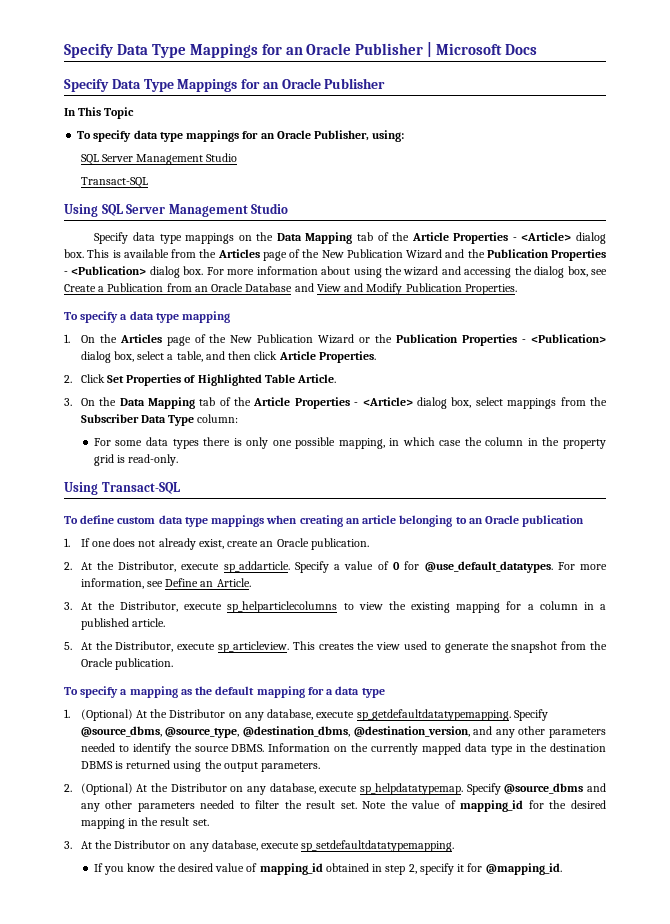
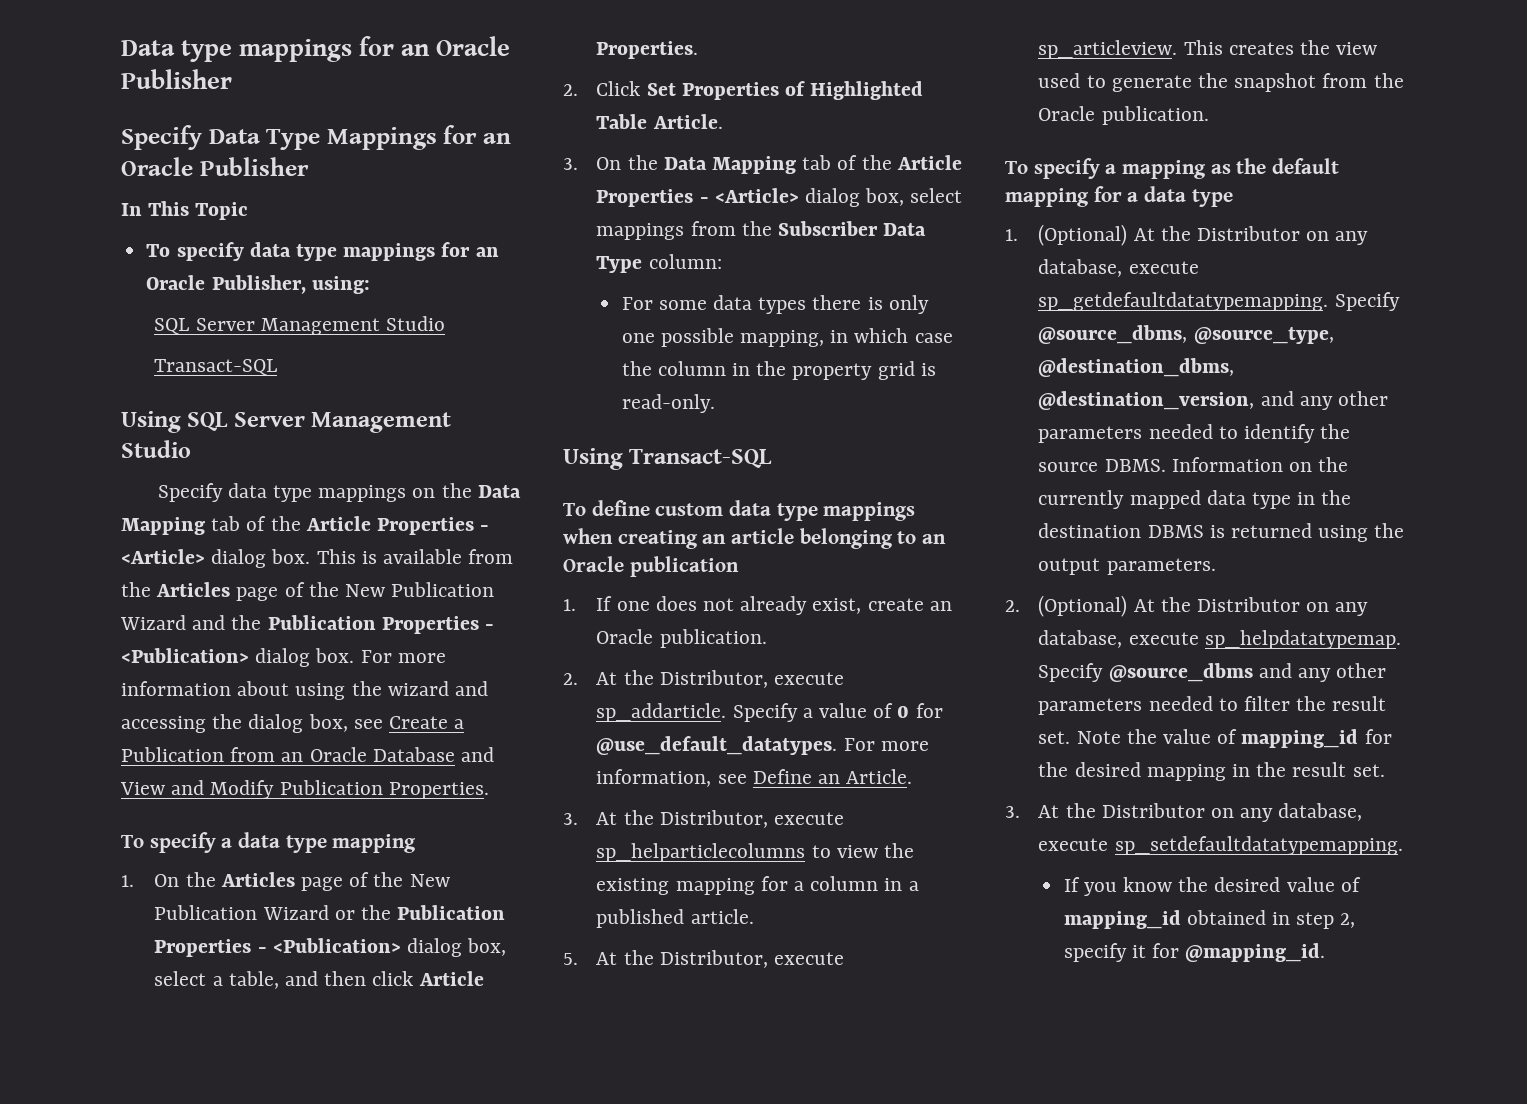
[64,42,538,58] Specify Data Type Mappings for an Oracle Publisher | Microsoft Docs -> [121,36,510,62] [121,69,232,89] Data type mappings for an Oracle Publisher

